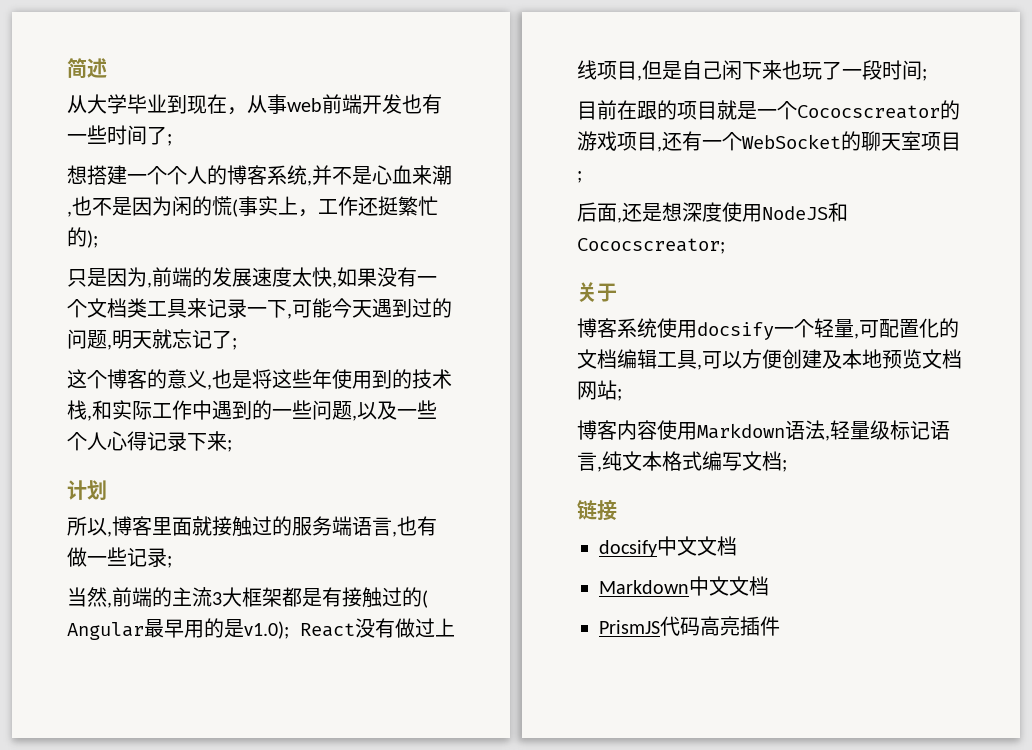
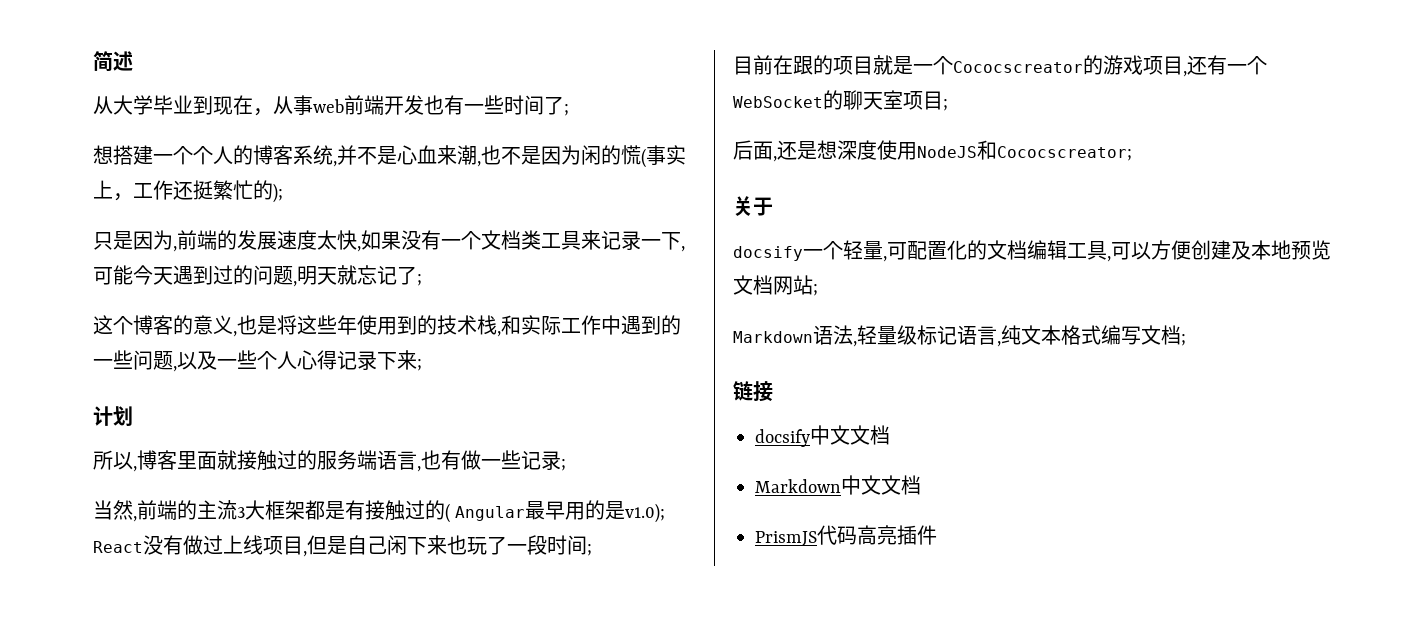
[577,318,697,338] 博客系统使用 -> (773, 206) none
[577,420,697,440] 博客内容使用 -> (818, 290) none

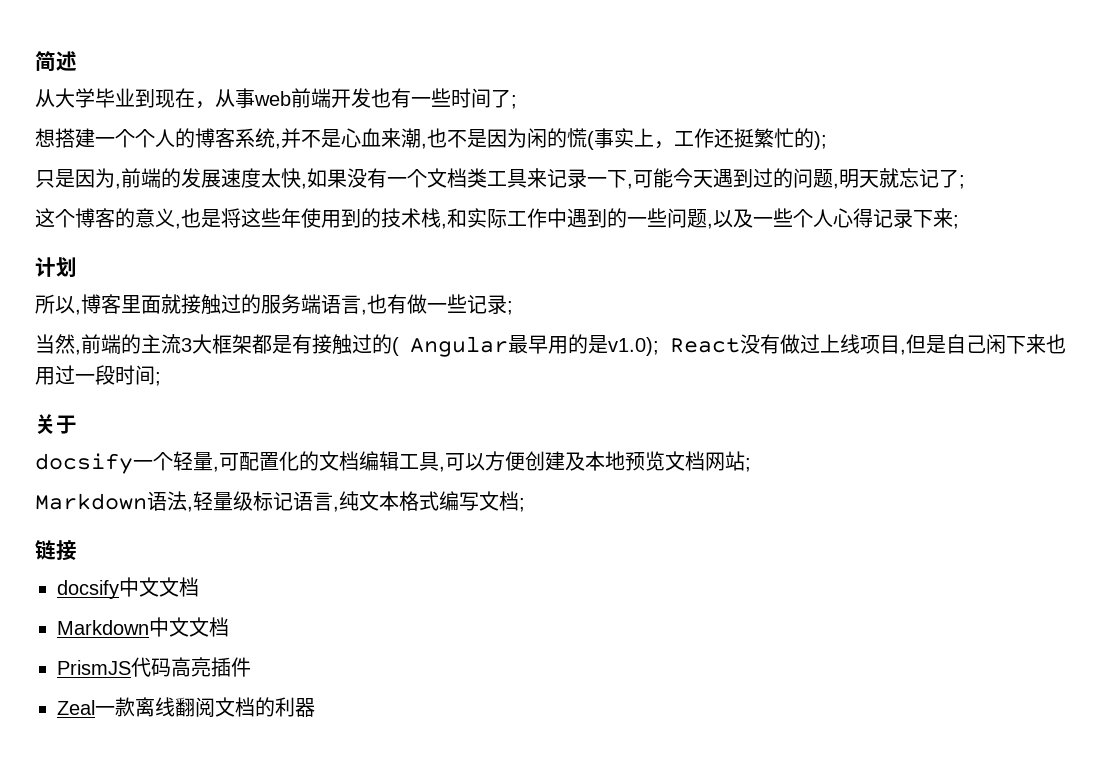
[467,536,507,555] 玩了 -> [35,365,75,385] 用过
[733,55,1267,77] [733,90,948,111] [733,140,1132,162] // 目前在跟的项目就是一个Cococscreator的游戏项目,还有一个WebSocket的聊天室项目; // 后面,还是想深度使用NodeJS和Cococscreator; -> (161, 379) none
(937, 535) none -> [57,697,315,717] // Zeal一款离线翻阅文档的利器

